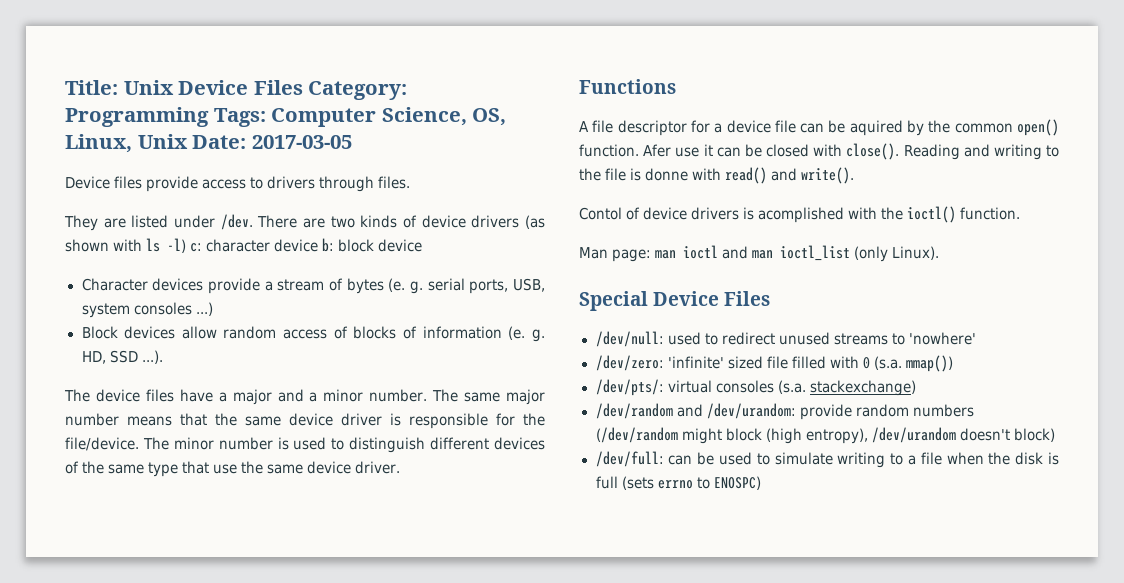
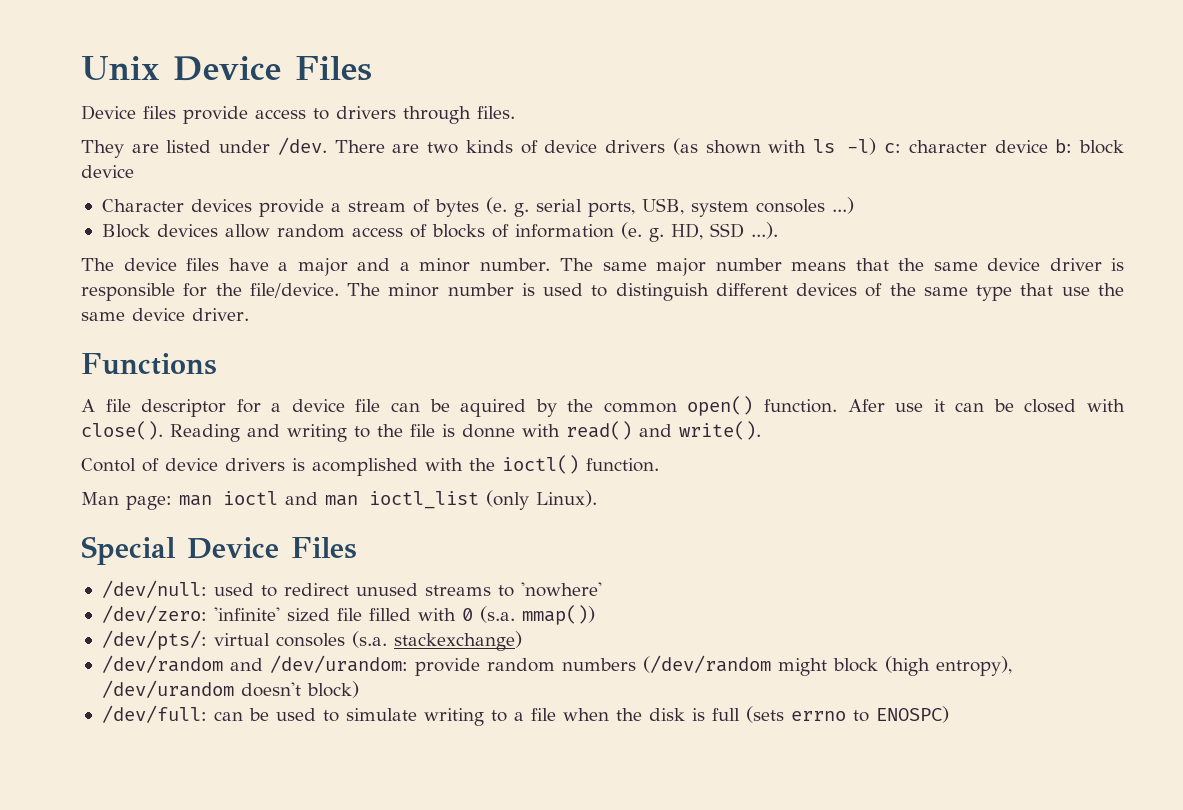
[65,80,118,95] Title: -> (81, 68) none
[308,81,408,100] [65,107,507,127] [65,134,352,153] Category: Programming Tags: Computer Science, OS, Linux, Unix Date: 2017-03-05 -> (372, 68) none

